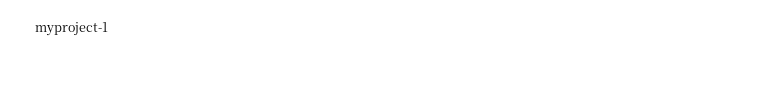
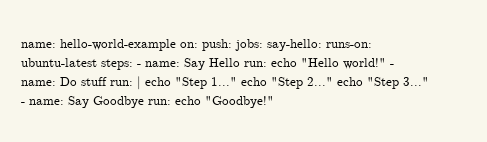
[35,22,108,36] myproject-1 -> [21,39,372,51] [21,58,394,70] [21,76,429,90] [21,96,274,108] name: hello-world-example on: push: jobs: say-hello: runs-on: ubuntu-latest steps: - name: Say Hello run: echo "Hello world!" - name: Do stuff run: | echo "Step 1..." echo "Step 2..." echo "Step 3..." - name: Say Goodbye run: echo "Goodbye!"

